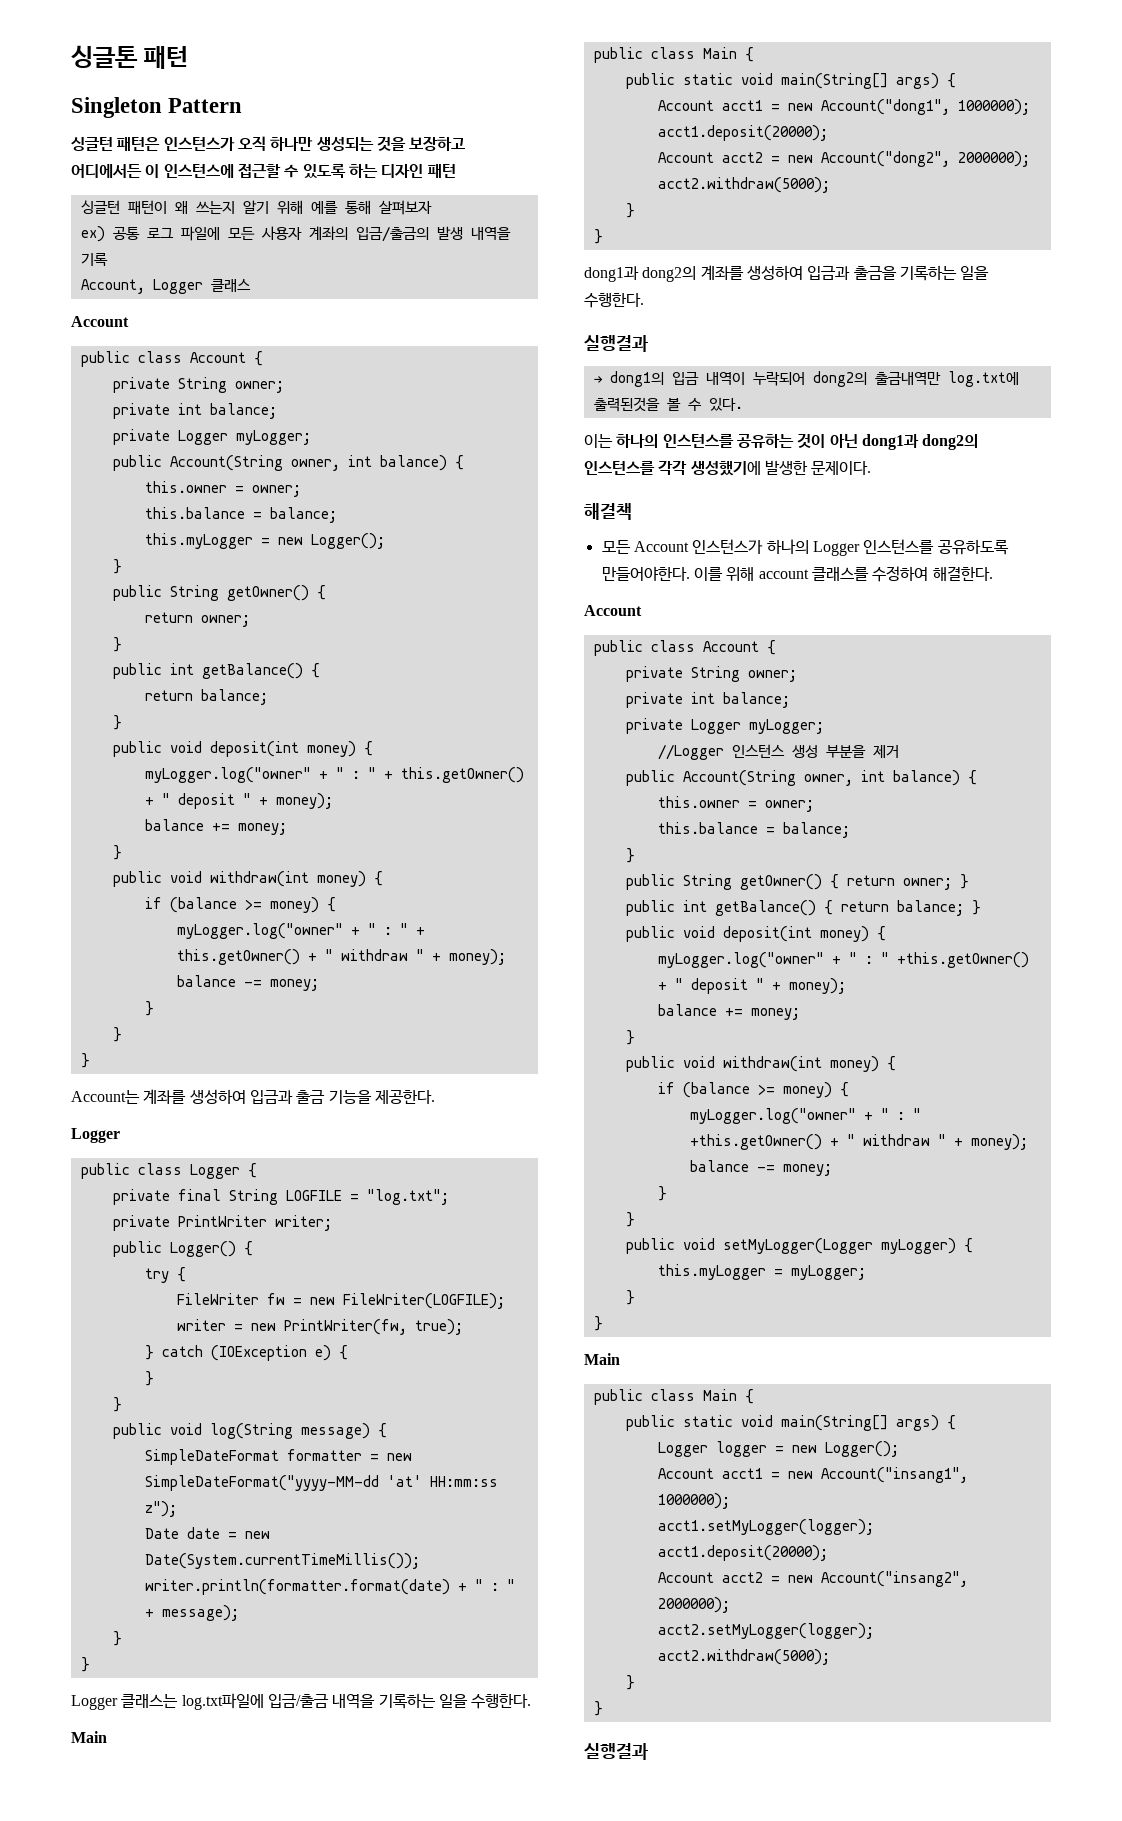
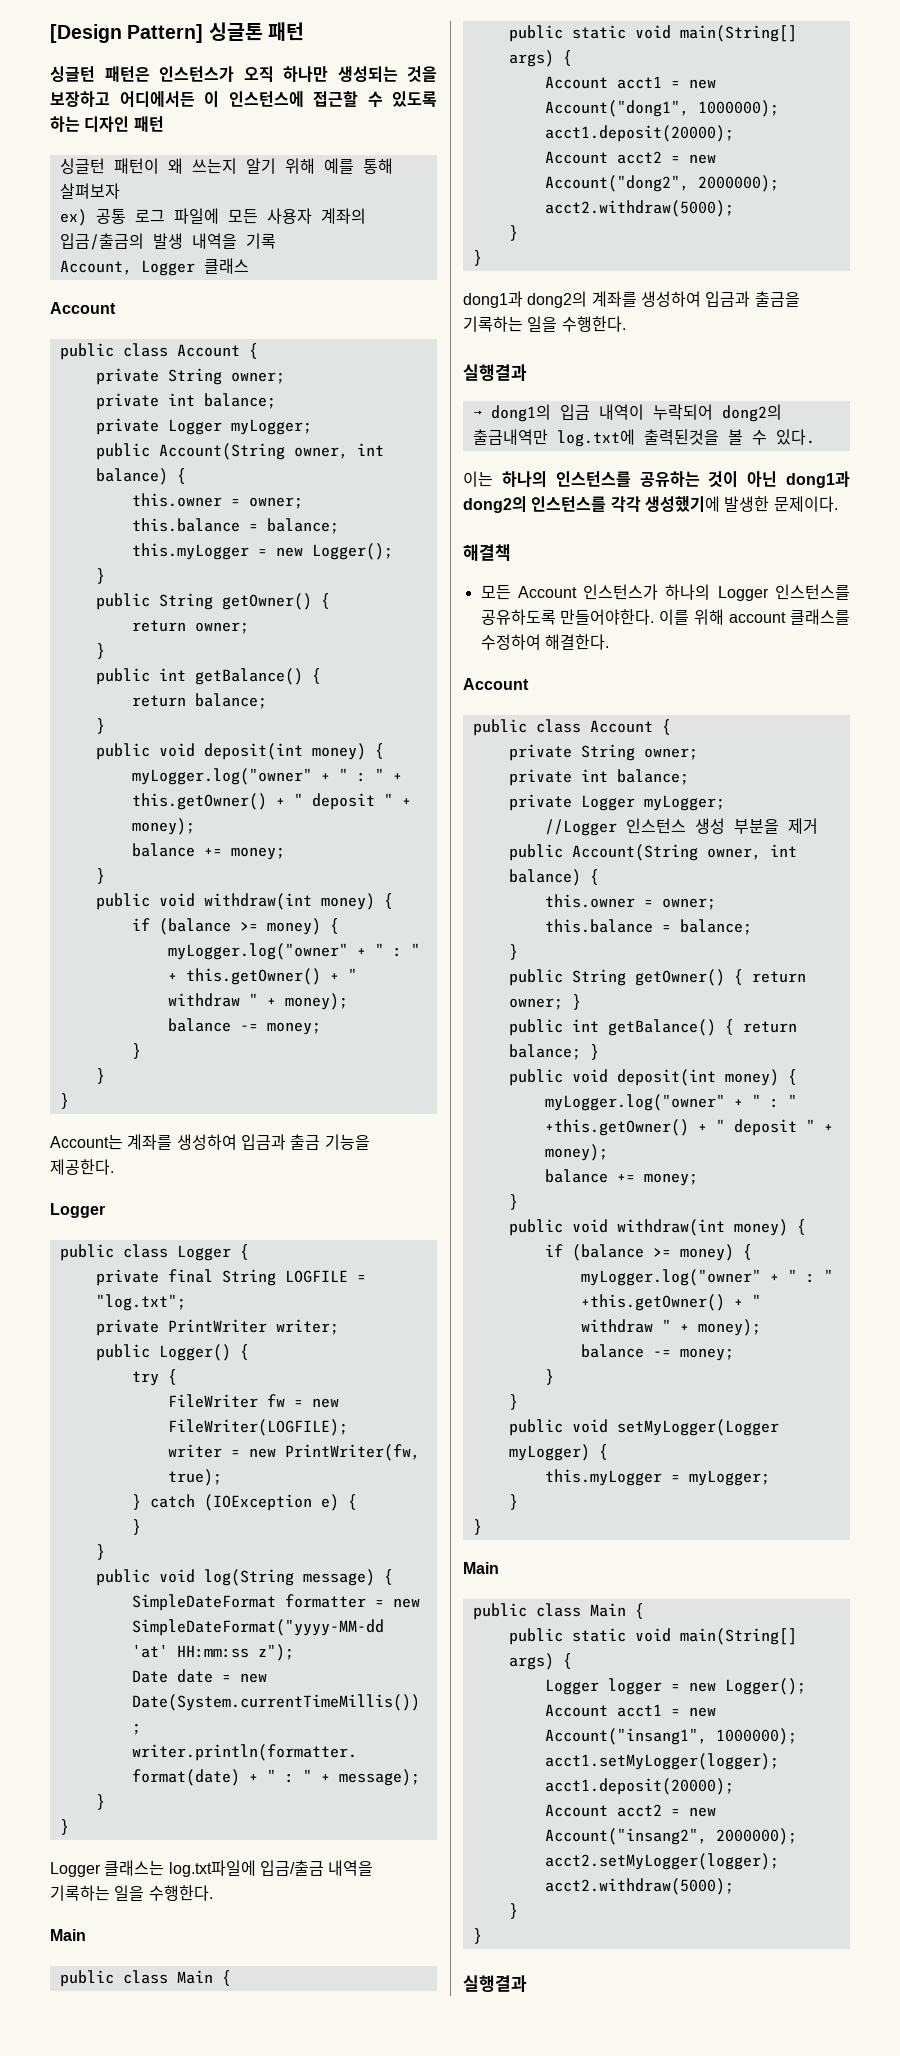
(71, 56) none -> [50,24,204,43] [Design Pattern]
[71,97,243,118] // Singleton Pattern -> (304, 31) none

